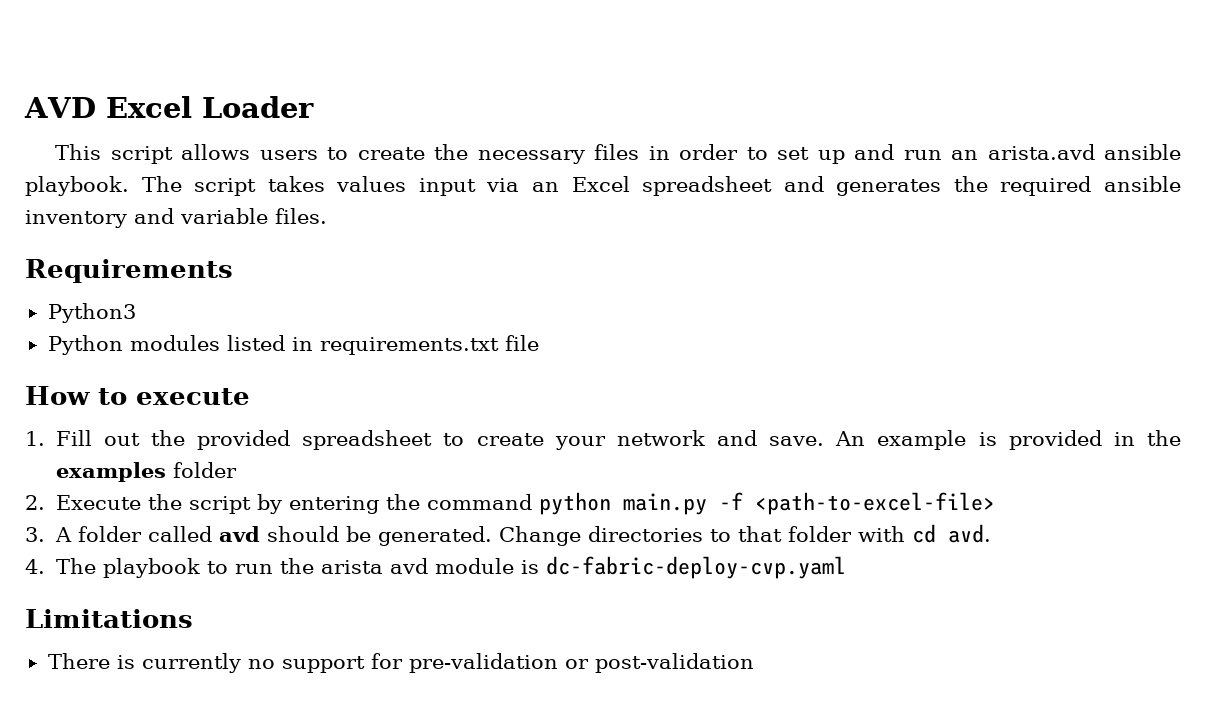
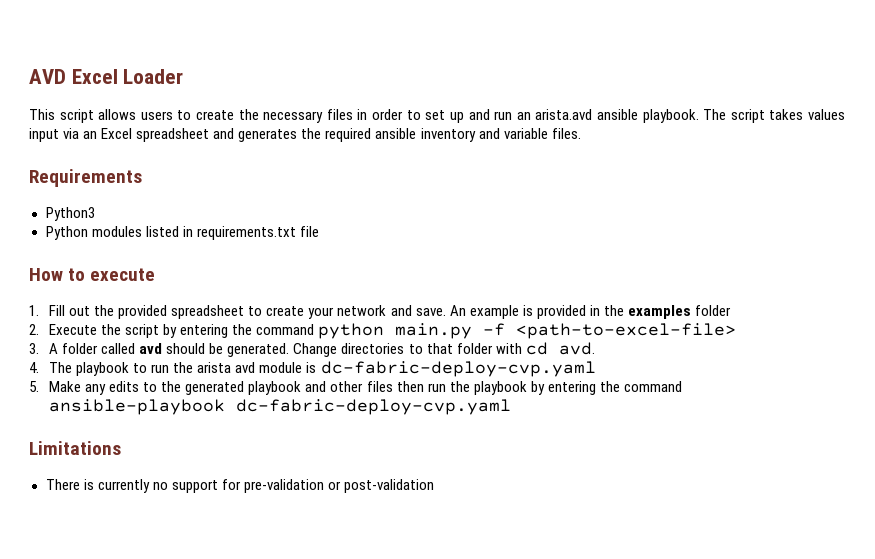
(846, 567) none -> [29,381,682,395] [49,399,512,415] // 5. Make any edits to the generated playbook and other files then run the playbook by entering the command ansible-playbook dc-fabric-deploy-cvp.yaml

